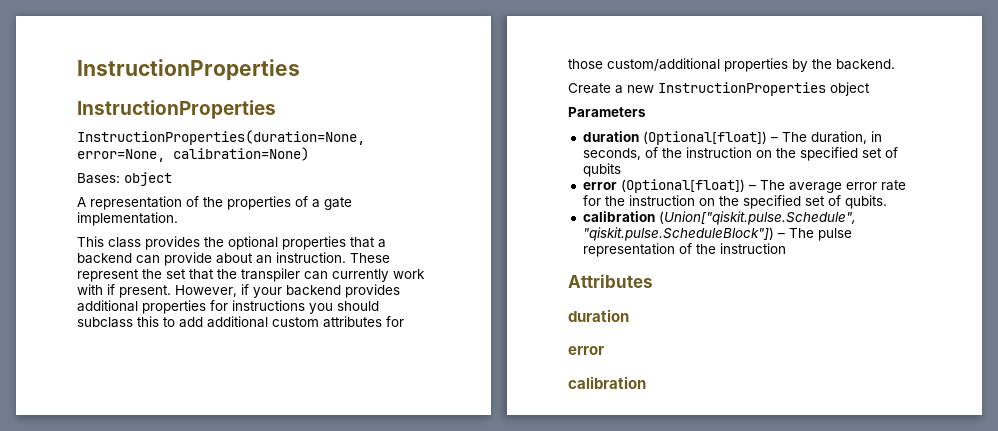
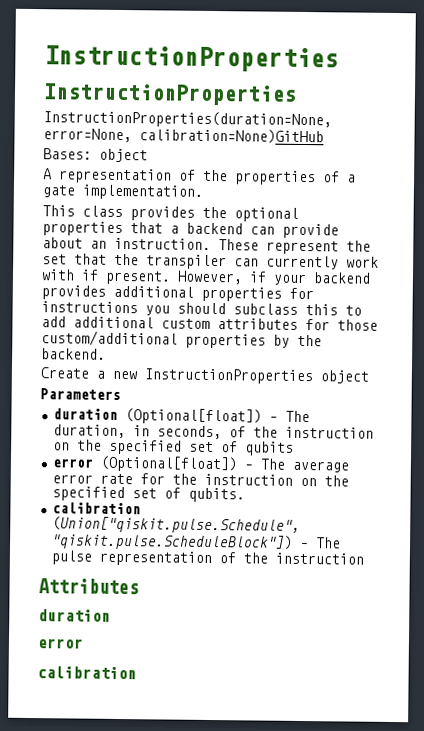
[173,147,309,161] calibration=None) -> [139,128,324,145] calibration=None)GitHub

